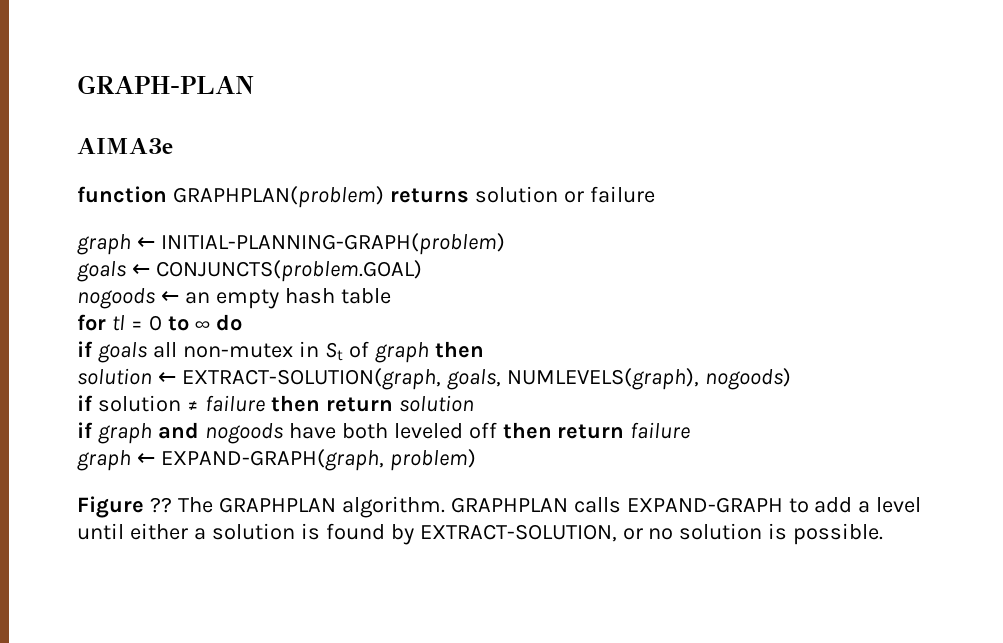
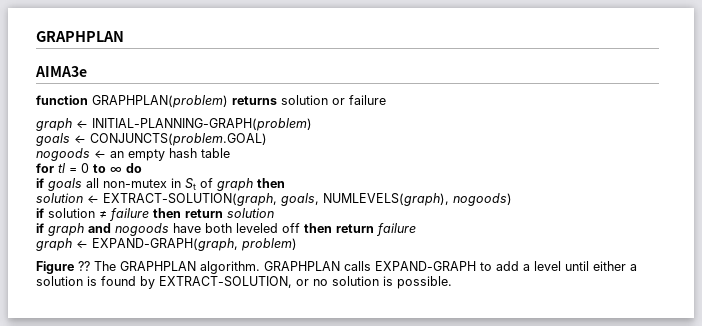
[77,75,254,94] GRAPH-PLAN -> [36,31,124,42] GRAPHPLAN

